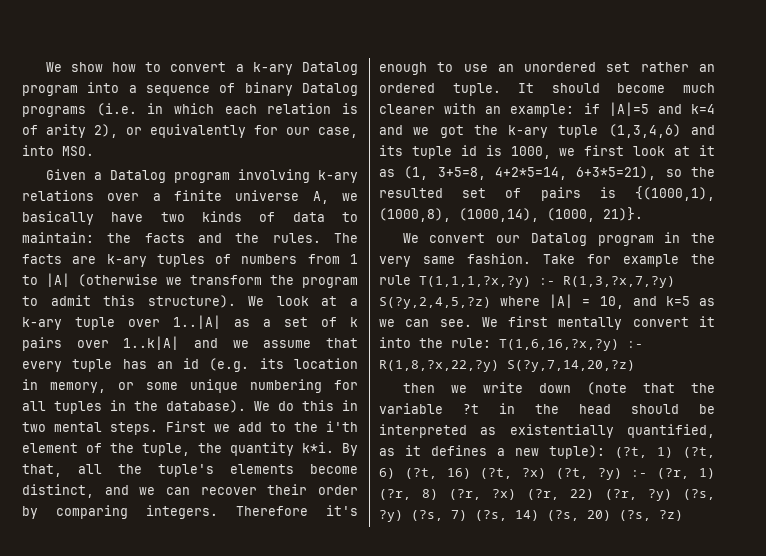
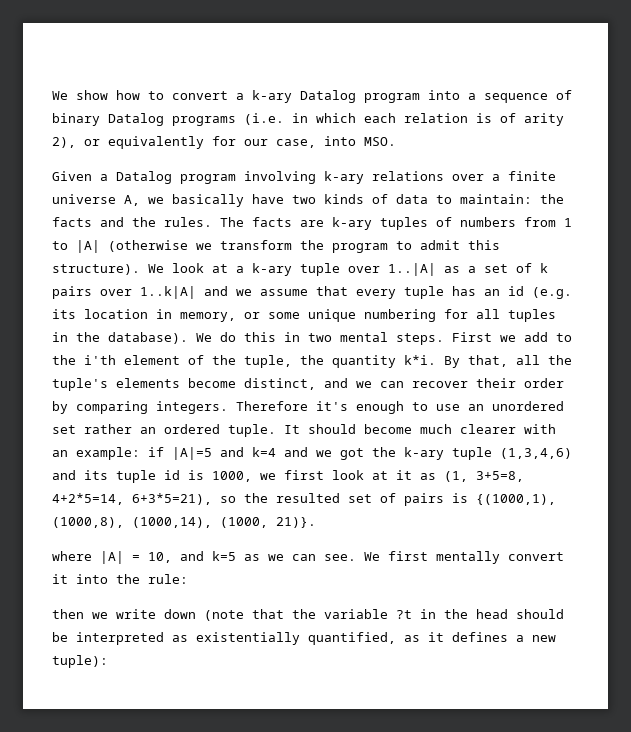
[402,232,715,246] [379,253,715,267] [379,275,675,288] [379,297,491,309] We convert our Datalog program in the very same fashion. Take for example the rule T(1,1,1,?x,?y) :- R(1,3,?x,7,?y) S(?y,2,4,5,?z) -> (316, 522) none
[499,339,643,351] [379,360,635,372] T(1,6,16,?x,?y) :- R(1,8,?x,22,?y) S(?y,7,14,20,?z) -> (188, 579) none
[615,447,715,458] [379,468,715,480] [379,489,715,501] [379,510,683,522] (?t, 1) (?t, 6) (?t, 16) (?t, ?x) (?t, ?y) :- (?r, 1) (?r, 8) (?r, ?x) (?r, 22) (?r, ?y) (?s, ?y) (?s, 7) (?s, 14) (?s, 20) (?s, ?z) -> (108, 661) none

